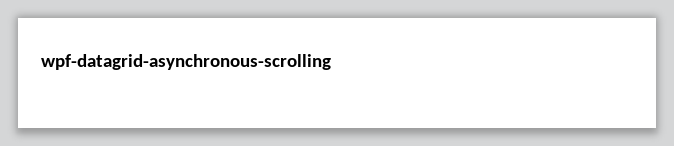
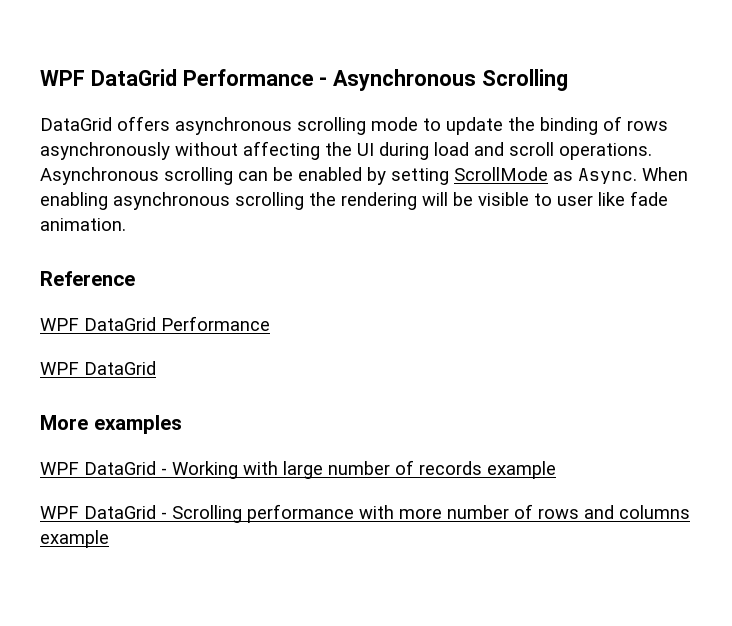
[41,54,331,70] wpf-datagrid-asynchronous-scrolling -> [40,69,569,91] [40,116,668,135] [40,141,652,160] [40,167,688,185] [40,191,668,210] [40,218,126,231] [40,271,135,286] [40,316,270,331] [40,361,156,375] [40,415,182,434] [40,460,556,479] [40,504,690,523] [40,530,109,548] WPF DataGrid Performance - Asynchronous Scrolling // DataGrid offers asynchronous scrolling mode to update the binding of rows asynchronously without affecting the UI during load and scroll operations. Asynchronous scrolling can be enabled by setting ScrollMode as Async. When enabling asynchronous scrolling the rendering will be visible to user like fade animation. // Reference // WPF DataGrid Performance // WPF DataGrid // More examples // WPF DataGrid - Working with large number of records example // WPF DataGrid - Scrolling performance with more number of rows and columns example

